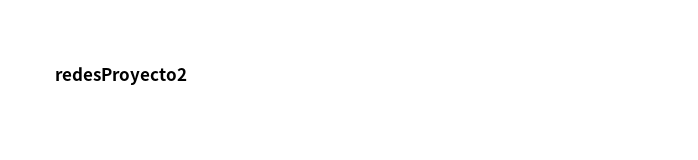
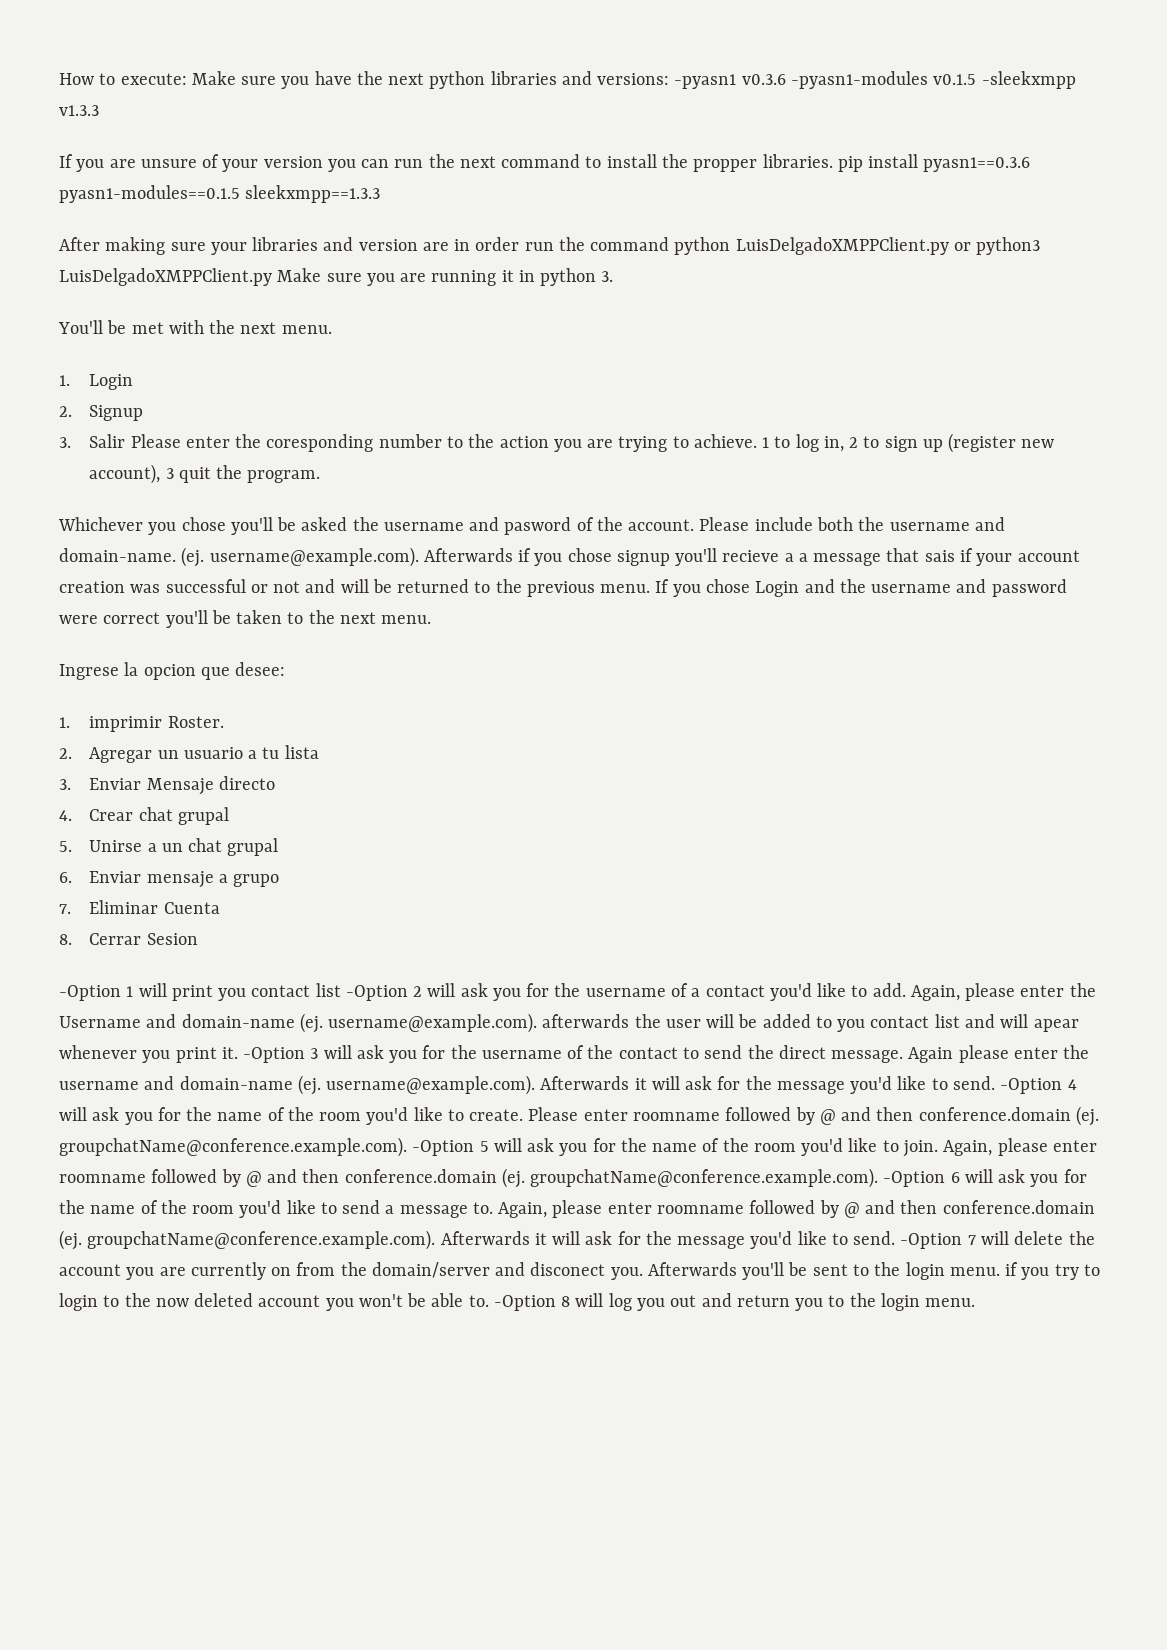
[55,67,187,85] redesProyecto2 -> [59,71,1076,89] [59,105,99,116] [59,154,1031,172] [59,185,381,203] [59,237,1041,255] [59,268,614,286] [58,320,332,334] [59,374,134,390] [59,405,144,421] [59,433,1055,453] [89,464,321,484] [58,517,1005,535] [59,547,1080,567] [59,579,1067,597] [59,610,432,628] [59,662,286,680] [59,716,224,732] [59,745,319,763] [59,776,275,795] [59,807,229,825] [59,838,279,856] [59,871,280,888] [59,900,220,914] [59,933,198,945] [59,983,1096,1001] [59,1013,1079,1033] [59,1045,1090,1063] [59,1075,1077,1095] [59,1106,1099,1126] [59,1137,1097,1157] [59,1168,1087,1188] [59,1200,1095,1218] [59,1230,1095,1250] [59,1262,1100,1280] [59,1293,976,1311] How to execute: Make sure you have the next python libraries and versions: -pyasn1 v0.3.6 -pyasn1-modules v0.1.5 -sleekxmpp v1.3.3 // If you are unsure of your version you can run the next command to install the propper libraries. pip install pyasn1==0.3.6 pyasn1-modules==0.1.5 sleekxmpp==1.3.3 // After making sure your libraries and version are in order run the command python LuisDelgadoXMPPClient.py or python3 LuisDelgadoXMPPClient.py Make sure you are running it in python 3. // You'll be met with the next menu. // 1. Login // 2. Signup // 3. Salir Please enter the coresponding number to the action you are trying to achieve. 1 to log in, 2 to sign up (register new account), 3 quit the program. // Whichever you chose you'll be asked the username and pasword of the account. Please include both the username and domain-name. (ej. username@example.com). Afterwards if you chose signup you'll recieve a a message that sais if your account creation was successful or not and will be returned to the previous menu. If you chose Login and the username and password were correct you'll be taken to the next menu. // Ingrese la opcion que desee: // 1. imprimir Roster. // 2. Agregar un usuario a tu lista // 3. Enviar Mensaje directo // 4. Crear chat grupal // 5. Unirse a un chat grupal // 6. Enviar mensaje a grupo // 7. Eliminar Cuenta // 8. Cerrar Sesion // -Option 1 will print you contact list -Option 2 will ask you for the username of a contact you'd like to add. Again, please enter the Username and domain-name (ej. username@example.com). afterwards the user will be added to you contact list and will apear whenever you print it. -Option 3 will ask you for the username of the contact to send the direct message. Again please enter the username and domain-name (ej. username@example.com). Afterwards it will ask for the message you'd like to send. -Option 4 will ask you for the name of the room you'd like to create. Please enter roomname followed by @ and then conference.domain (ej. groupchatName@conference.example.com). -Option 5 will ask you for the name of the room you'd like to join. Again, please enter roomname followed by @ and then conference.domain (ej. groupchatName@conference.example.com). -Option 6 will ask you for the name of the room you'd like to send a message to. Again, please enter roomname followed by @ and then conference.domain (ej. groupchatName@conference.example.com). Afterwards it will ask for the message you'd like to send. -Option 7 will delete the account you are currently on from the domain/server and disconect you. Afterwards you'll be sent to the login menu. if you try to login to the now deleted account you won't be able to. -Option 8 will log you out and return you to the login menu.

